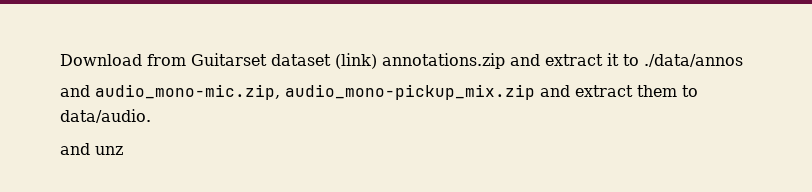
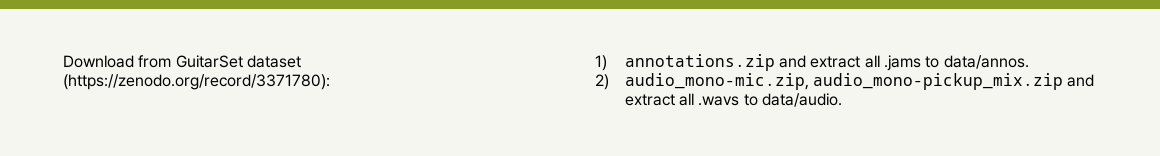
[191,53,743,69] [60,85,90,97] Guitarset dataset (link) annotations.zip and extract it to ./data/annos // and -> [175,55,301,68] [63,74,330,90] [595,54,1029,71] [595,74,609,90] GuitarSet dataset (https://zenodo.org/record/3371780): // 1) annotations.zip and extract all .jams to data/annos. // 2)
[637,85,677,97] them -> [679,93,740,106] all .wavs
[60,143,123,155] // and unz -> (843, 100) none

